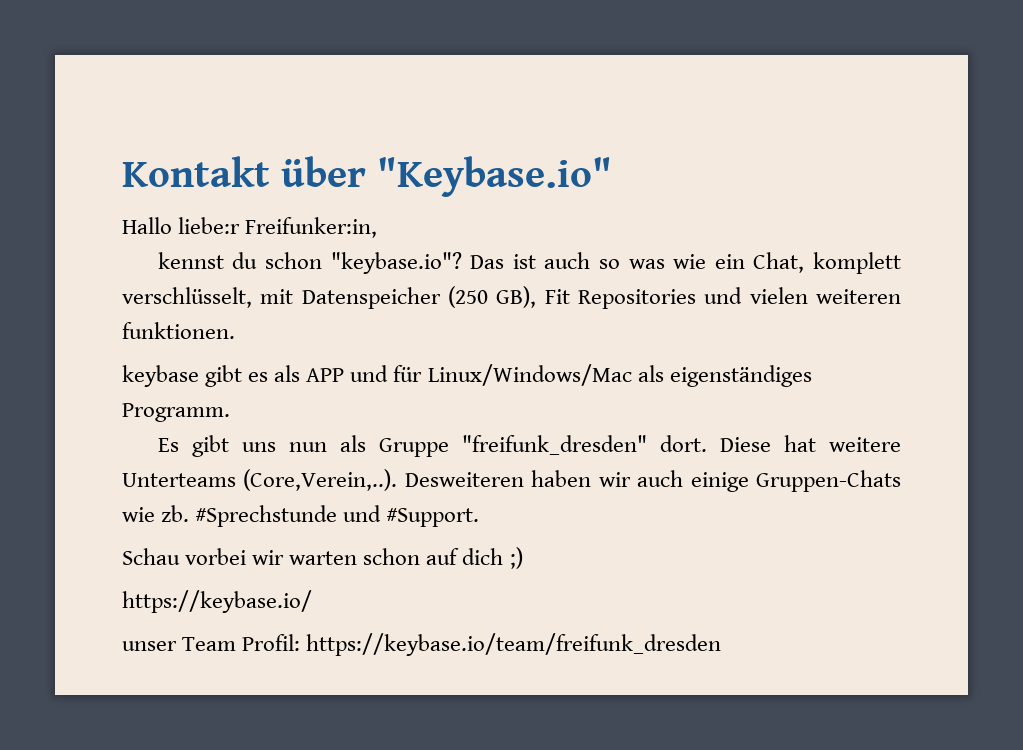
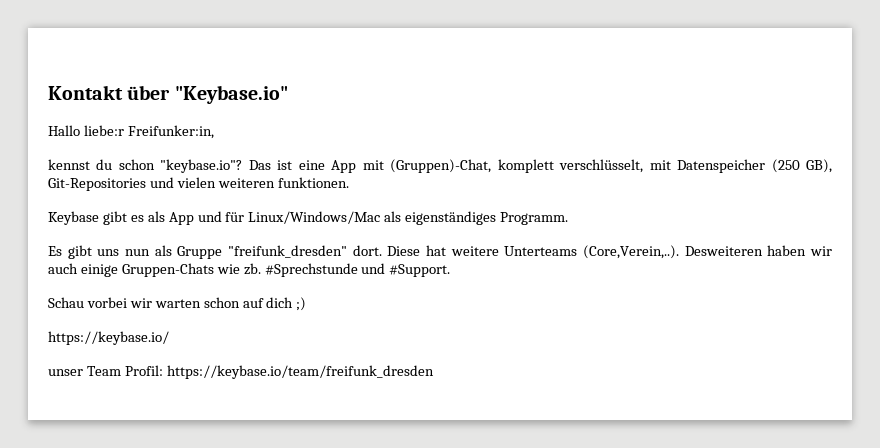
[544,252,805,273] auch so was wie ein Chat, -> [298,159,492,173] eine App mit (Gruppen)-Chat,
[544,289,696,309] Fit Repositories -> [48,178,146,191] Git-Repositories
[122,365,199,387] keybase -> [48,211,99,225] Keybase
[306,368,345,382] APP -> [168,212,194,225] App

